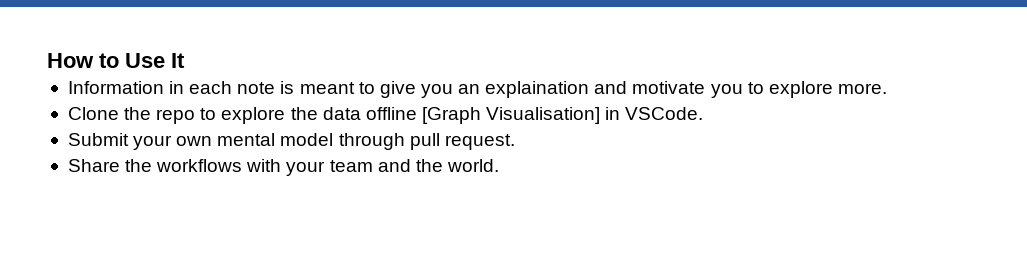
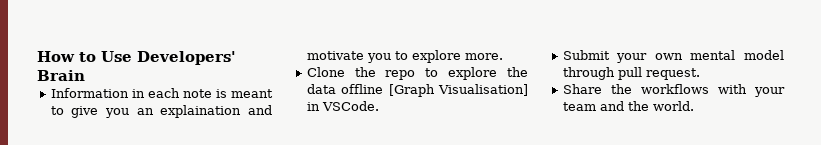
[171,53,185,68] It -> [137,51,236,65] [37,70,85,81] Developers' Brain

